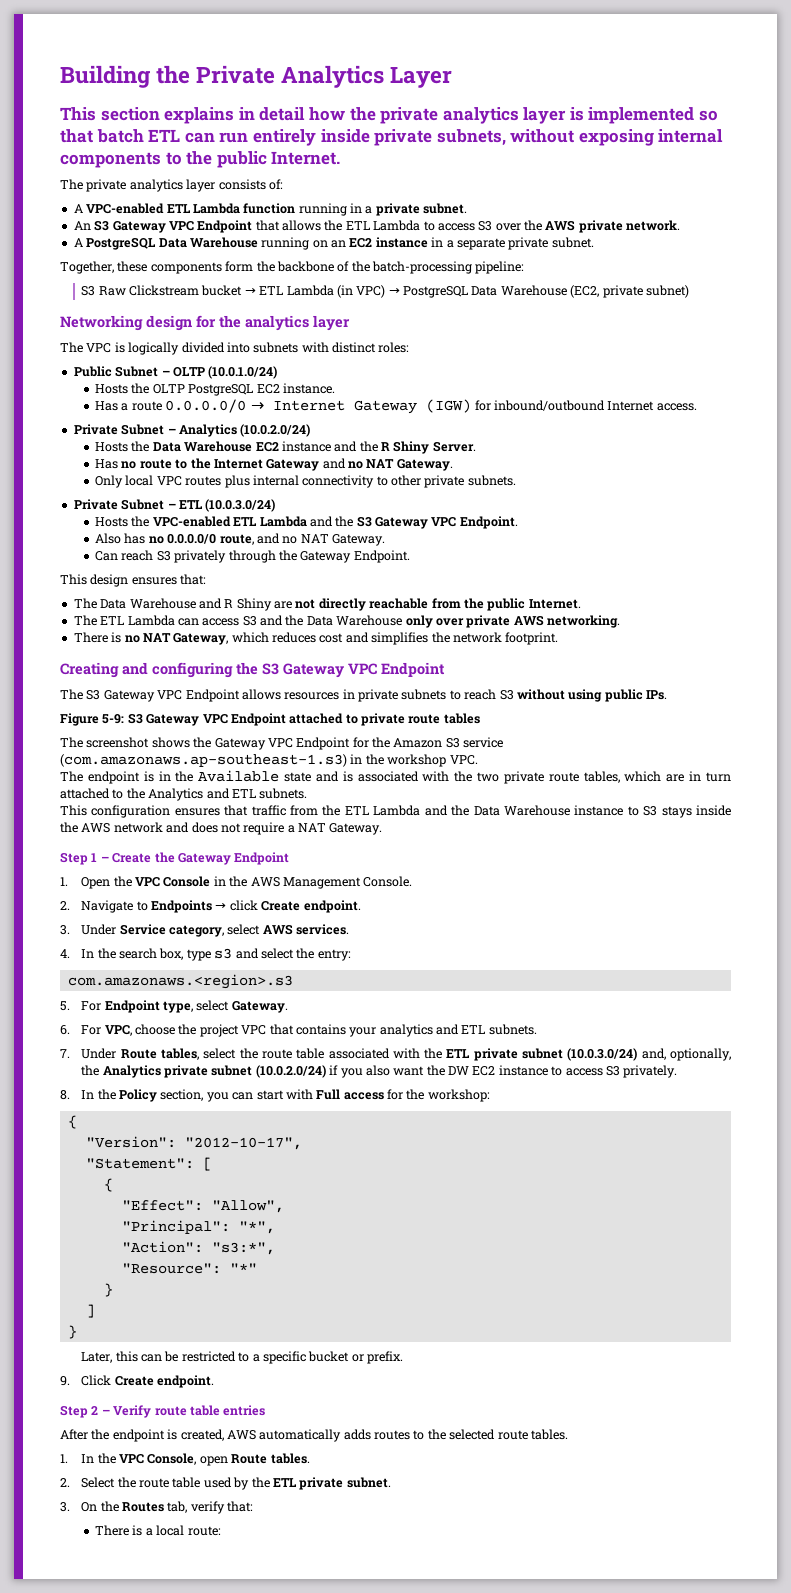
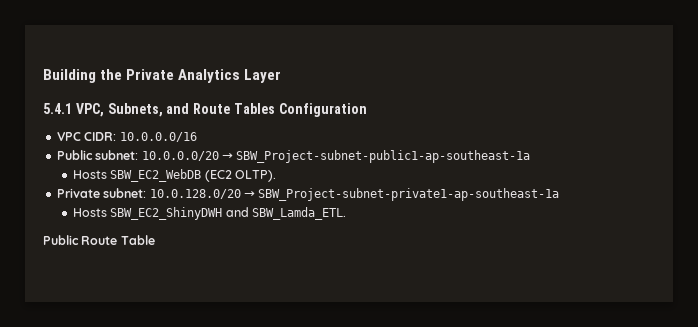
[60,107,719,124] [60,129,724,146] [60,151,341,168] [60,179,283,192] [73,203,468,216] [73,220,681,233] [73,237,594,250] [60,261,525,274] [81,285,689,298] [60,315,350,331] [60,342,410,355] [73,366,278,379] [95,383,335,396] [95,399,697,414] [73,424,311,437] [95,441,476,454] [95,458,453,471] [95,475,516,488] [73,499,276,512] [95,516,518,529] [95,533,386,546] [95,550,410,563] [60,574,207,587] [73,598,581,611] [73,615,620,628] [73,632,559,645] [60,662,445,678] [60,689,667,702] [60,713,480,726] [60,737,504,750] [60,754,478,767] [60,770,732,784] [60,788,308,801] [60,805,731,818] [60,822,383,835] [60,852,290,865] [60,876,413,889] [60,900,361,913] [60,924,350,937] [60,948,351,961] [67,974,293,989] [60,1000,288,1013] [60,1024,537,1037] [60,1048,732,1061] [81,1065,678,1078] [60,1089,490,1102] [67,1115,77,1129] [85,1136,302,1150] [85,1157,212,1171] [103,1178,113,1192] [121,1200,284,1213] [121,1220,275,1234] [121,1241,275,1255] [121,1263,257,1274] [103,1283,113,1297] [85,1304,95,1318] [67,1325,77,1339] [81,1351,404,1364] [60,1375,215,1388] [60,1405,266,1418] [60,1429,568,1442] [60,1453,310,1466] [60,1477,391,1490] [60,1501,254,1514] [95,1525,221,1536] This section explains in detail how the private analytics layer is implemented so that batch ETL can run entirely inside private subnets, without exposing internal components to the public Internet. // The private analytics layer consists of: // A VPC-enabled ETL Lambda function running in a private subnet. // An S3 Gateway VPC Endpoint that allows the ETL Lambda to access S3 over the AWS private network. // A PostgreSQL Data Warehouse running on an EC2 instance in a separate private subnet. // Together, these components form the backbone of the batch-processing pipeline: // S3 Raw Clickstream bucket → ETL Lambda (in VPC) → PostgreSQL Data Warehouse (EC2, private subnet) // Networking design for the analytics layer // The VPC is logically divided into subnets with distinct roles: // Public Subnet – OLTP (10.0.1.0/24) // Hosts the OLTP PostgreSQL EC2 instance. // Has a route 0.0.0.0/0 → Internet Gateway (IGW) for inbound/outbound Internet access. // Private Subnet – Analytics (10.0.2.0/24) // Hosts the Data Warehouse EC2 instance and the R Shiny Server. // Has no route to the Internet Gateway and no NAT Gateway. // Only local VPC routes plus internal connectivity to other private subnets. // Private Subnet – ETL (10.0.3.0/24) // Hosts the VPC-enabled ETL Lambda and the S3 Gateway VPC Endpoint. // Also has no 0.0.0.0/0 route, and no NAT Gateway. // Can reach S3 privately through the Gateway Endpoint. // This design ensures that: // The Data Warehouse and R Shiny are not directly reachable from the public Internet. // The ETL Lambda can access S3 and the Data Warehouse only over private AWS networking. // There is no NAT Gateway, which reduces cost and simplifies the network footprint. // Creating and configuring the S3 Gateway VPC Endpoint // The S3 Gateway VPC Endpoint allows resources in private subnets to reach S3 without using public IPs. // Figure 5-9: S3 Gateway VPC Endpoint attached to private route tables // The screenshot shows the Gateway VPC Endpoint for the Amazon S3 service (com.amazonaws.ap-southeast-1.s3) in the workshop VPC. // The endpoint is in the Available state and is associated with the two private route tables, which are in turn attached to the Analytics and ETL subnets. // This configuration ensures that traffic from the ETL Lambda and the Data Warehouse instance to S3 stays inside the AWS network and does not require a NAT Gateway. // Step 1 – Create the Gateway Endpoint // 1. Open the VPC Console in the AWS Management Console. // 2. Navigate to Endpoints → click Create endpoint. // 3. Under Service category, select AWS services. // 4. In the search box, type s3 and select the entry: // com.amazonaws.<region>.s3 // 5. For Endpoint type, select Gateway. // 6. For VPC, choose the project VPC that contains your analytics and ETL subnets. // 7. Under Route tables, select the route table associated with the ETL private subnet (10.0.3.0/24) and, optionally, the Analytics private subnet (10.0.2.0/24) if you also want the DW EC2 instance to access S3 privately. // 8. In the Policy section, you can start with Full access for the workshop: // { // "Version": "2012-10-17", // "Statement": [ // { // "Effect": "Allow", // "Principal": "*", // "Action": "s3:*", // "Resource": "*" // } // ] // } // Later, this can be restricted to a specific bucket or prefix. // 9. Click Create endpoint. // Step 2 – Verify route table entries // After the endpoint is created, AWS automatically adds routes to the selected route tables. // 1. In the VPC Console, open Route tables. // 2. Select the route table used by the ETL private subnet. // 3. On the Routes tab, verify that: // There is a local route: -> [43,103,367,117] [56,132,197,142] [56,150,531,163] [72,169,276,182] [56,188,560,201] [72,207,346,220] [43,235,155,245] 5.4.1 VPC, Subnets, and Route Tables Configuration // VPC CIDR: 10.0.0.0/16 // Public subnet: 10.0.0.0/20 → SBW_Project-subnet-public1-ap-southeast-1a // Hosts SBW_EC2_WebDB (EC2 OLTP). // Private subnet: 10.0.128.0/20 → SBW_Project-subnet-private1-ap-southeast-1a // Hosts SBW_EC2_ShinyDWH and SBW_Lamda_ETL. // Public Route Table

